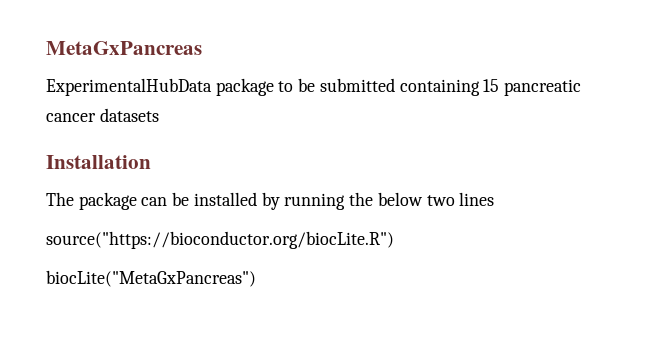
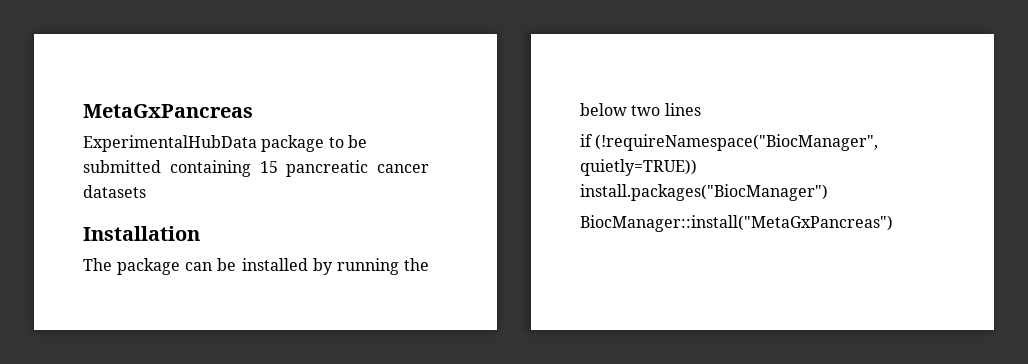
[46,231,394,249] [46,270,256,287] source("https://bioconductor.org/biocLite.R") // biocLite("MetaGxPancreas") -> [580,134,879,151] [580,159,697,176] [580,184,828,201] [580,215,893,232] if (!requireNamespace("BiocManager", quietly=TRUE)) install.packages("BiocManager") // BiocManager::install("MetaGxPancreas")

